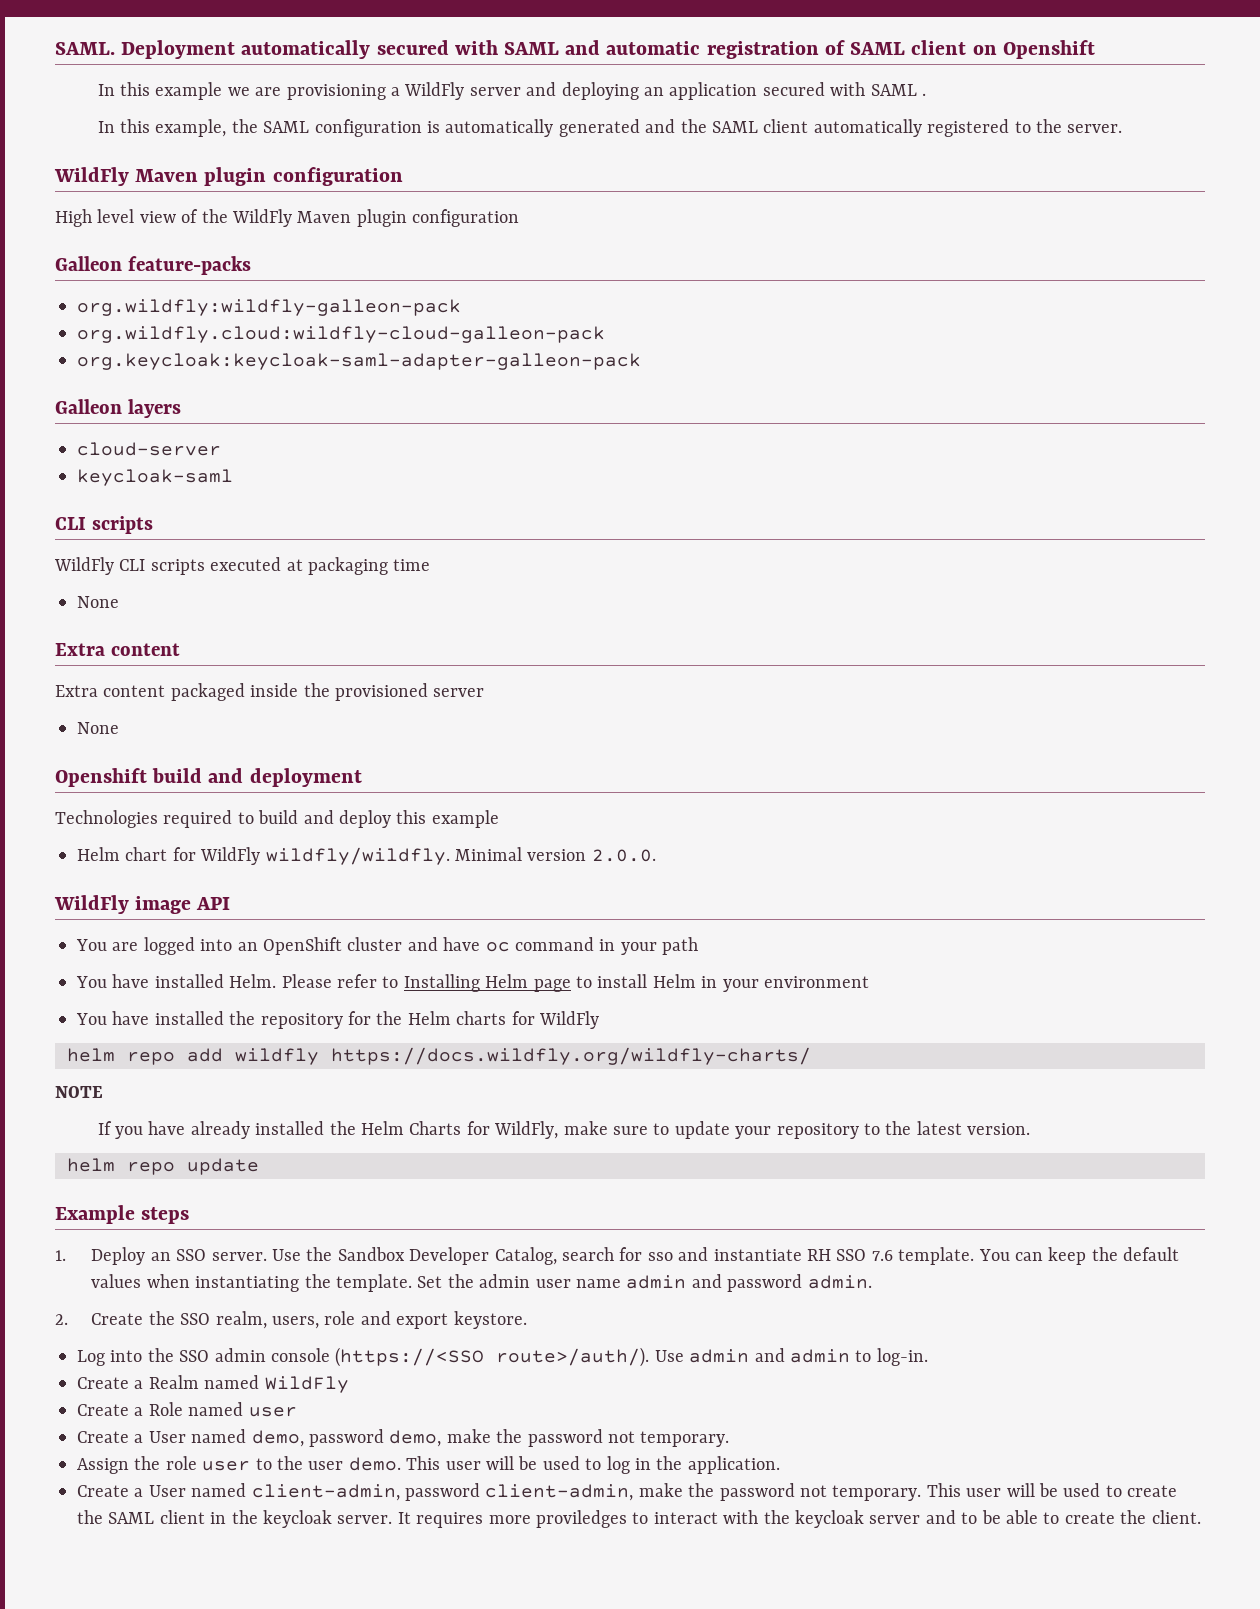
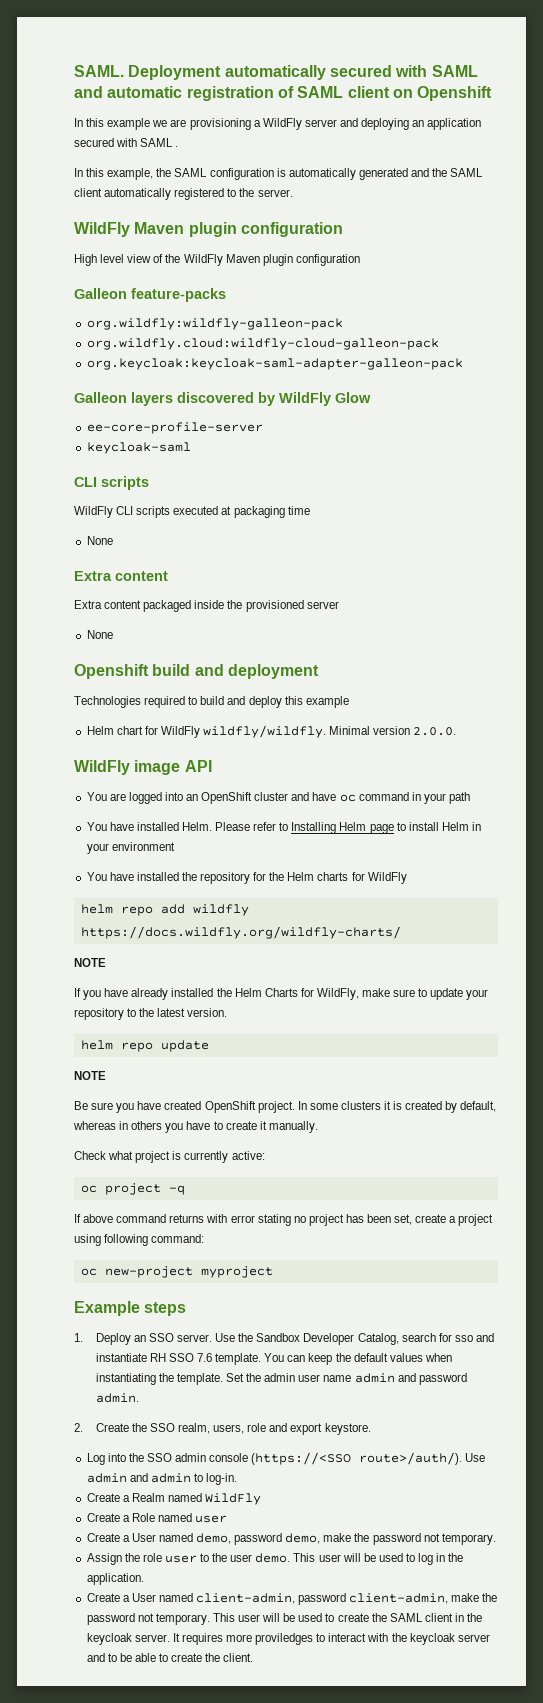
[77,442,221,456] // cloud-server -> [177,392,371,406] [86,422,263,434] discovered by WildFly Glow // ee-core-profile-server
(259, 1166) none -> [74,1071,106,1080] [74,1101,497,1113] [73,1121,318,1133] [74,1151,265,1163] [80,1183,185,1195] [74,1214,494,1226] [74,1234,205,1246] [80,1266,273,1278] // NOTE // Be sure you have created OpenShift project. In some clusters it is created by default, whereas in others you have to create it manually. // Check what project is currently active: // oc project -q // If above command returns with error stating no project has been set, create a project using following command: // oc new-project myproject

